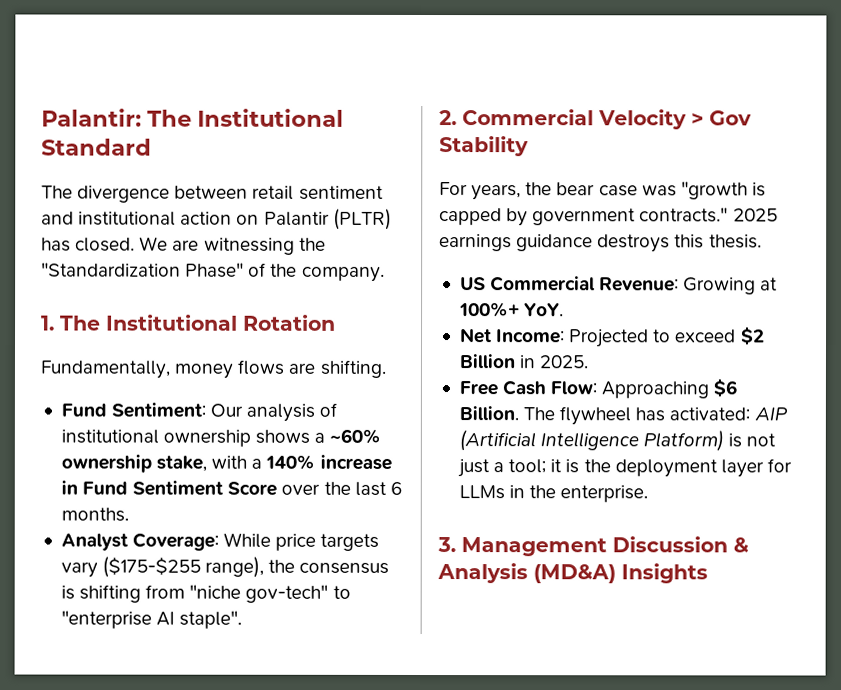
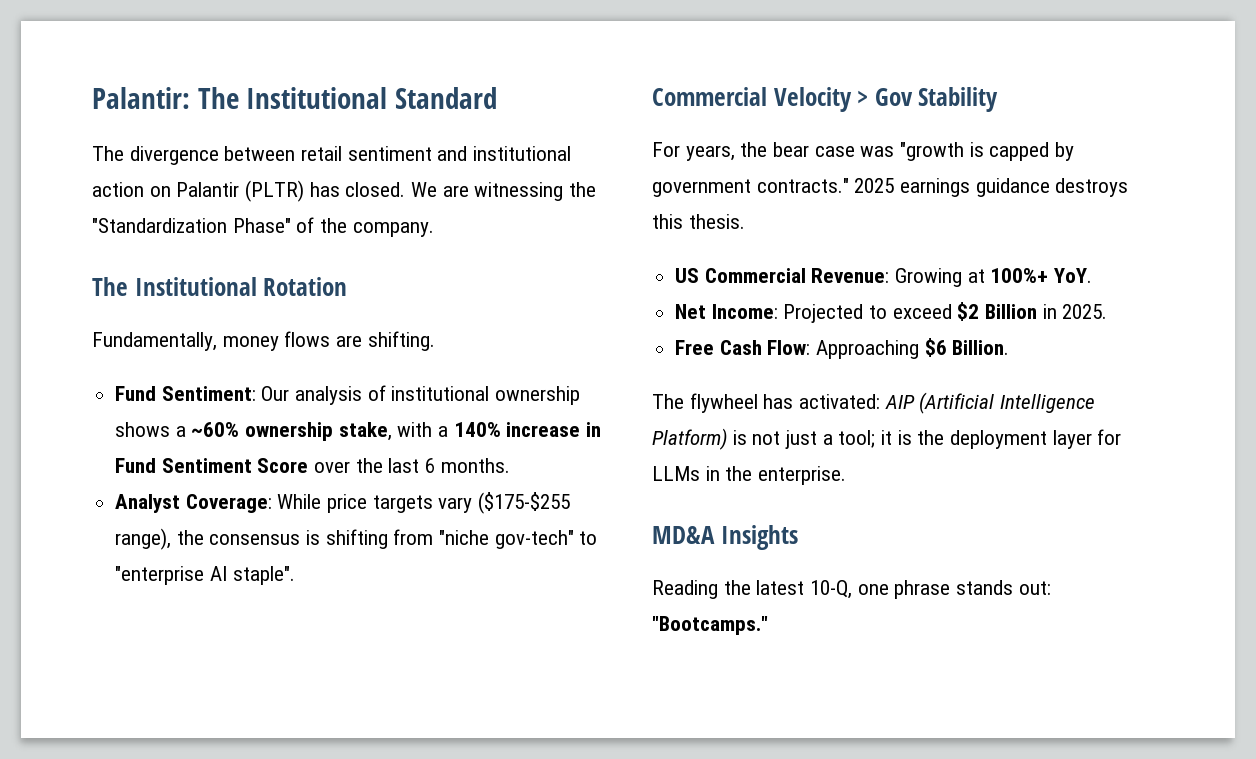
[41,315,55,331] 1. -> (434, 229) none
[439,110,457,126] 2. -> (296, 575) none
(519, 413) none -> (1010, 347) //
[437,536,749,557] [437,563,708,584] 3. Management Discussion & Analysis (MD&A) Insights -> [652,525,798,550] [652,580,1051,599] [652,616,768,635] MD&A Insights // Reading the latest 10-Q, one phrase stands out: "Bootcamps."

